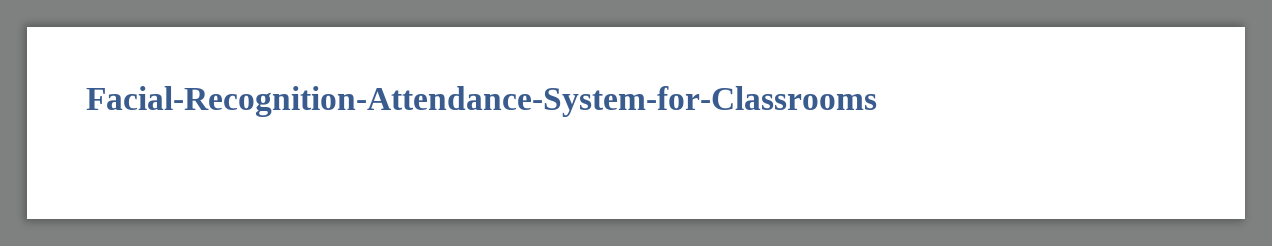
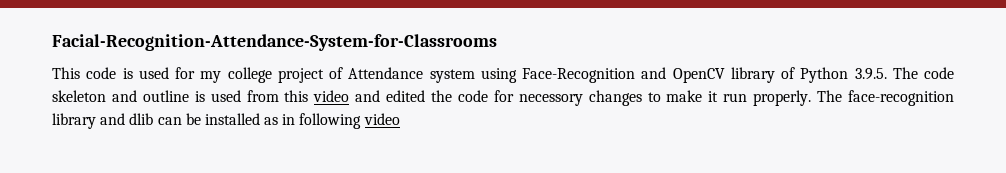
(877, 101) none -> [52,67,954,83] [52,90,955,106] [52,113,400,129] // This code is used for my college project of Attendance system using Face-Recognition and OpenCV library of Python 3.9.5. The code skeleton and outline is used from this video and edited the code for necessory changes to make it run properly. The face-recognition library and dlib can be installed as in following video

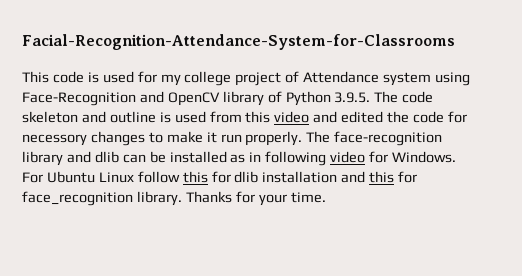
(400, 119) none -> [369,151,457,163] [22,171,418,183] [22,191,326,206] for Windows. For Ubuntu Linux follow this for dlib installation and this for face_recognition library. Thanks for your time.

